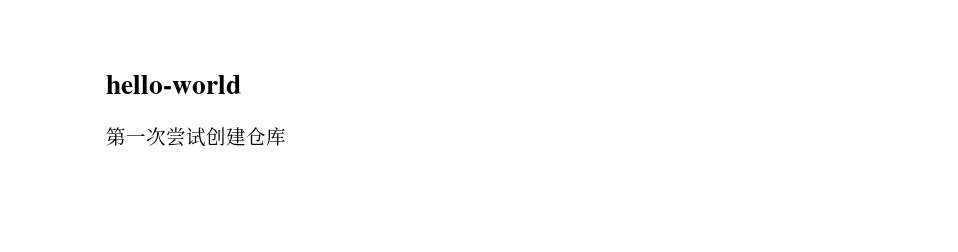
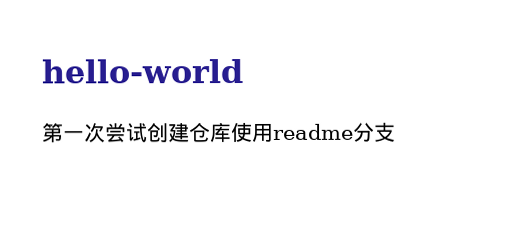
(286, 136) none -> [231,122,396,143] 使用readme分支

